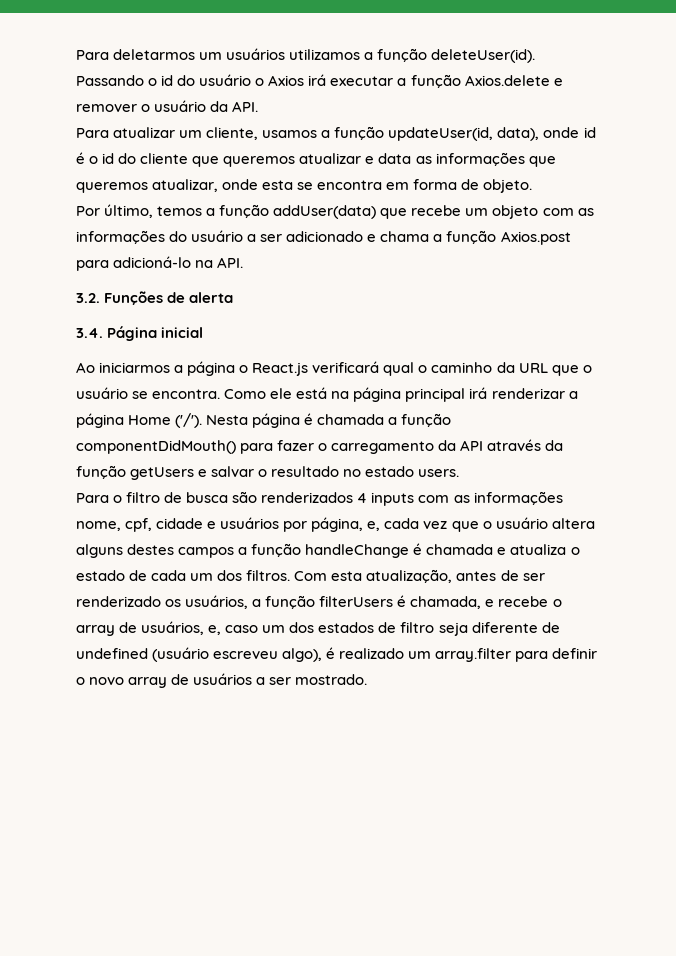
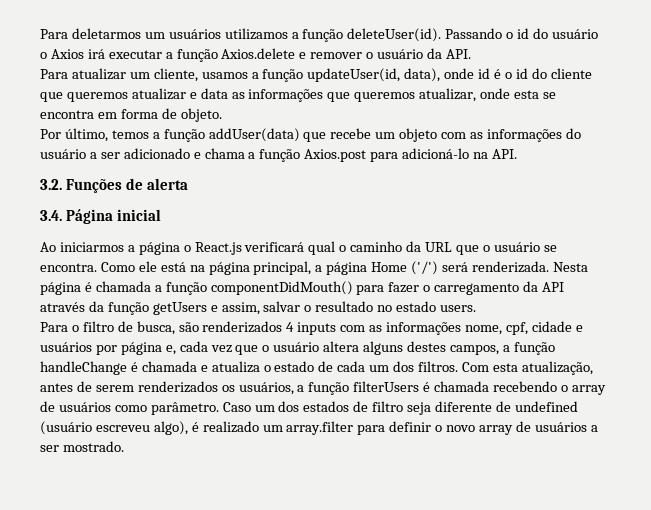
[405,387,578,402] [76,413,203,428] principal irá renderizar a página Home ('/'). -> [253,261,549,275] principal, a página Home ('/') será renderizada.
(208, 473) none -> [221,302,260,315] assim,
[186,492,229,503] busca -> [136,321,175,335] busca,
[311,517,364,532] página, -> [120,342,162,355] página
[178,547,235,558] campos -> [449,345,499,355] campos,
[522,573,545,581] [76,596,161,607] ser renderizado -> [95,381,218,393] serem renderizados
[410,596,562,609] [76,621,259,636] chamada, e recebe o array de usuários, e, caso -> [434,381,606,395] [40,401,251,415] chamada recebendo o array de usuários como parâmetro. Caso

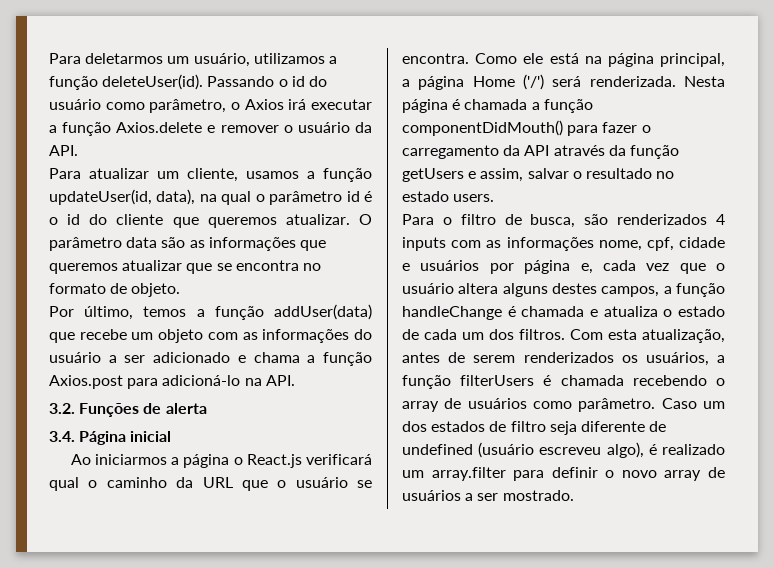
[168,29,221,39] usuários -> [193,53,250,67] usuário,
(598, 34) none -> [105,99,227,113] como parâmetro,
[444,68,475,79] onde -> [199,191,343,205] na qual o parâmetro
[131,88,556,102] [40,109,158,119] atualizar e data as informações que queremos atualizar, onde esta se encontra em forma -> [285,214,372,225] [49,237,326,251] [49,260,321,274] [49,283,106,294] atualizar. O parâmetro data são as informações que queremos atualizar que se encontra no formato

